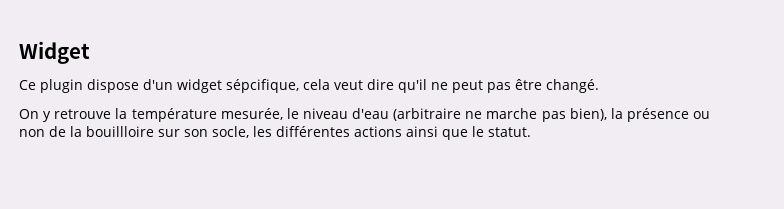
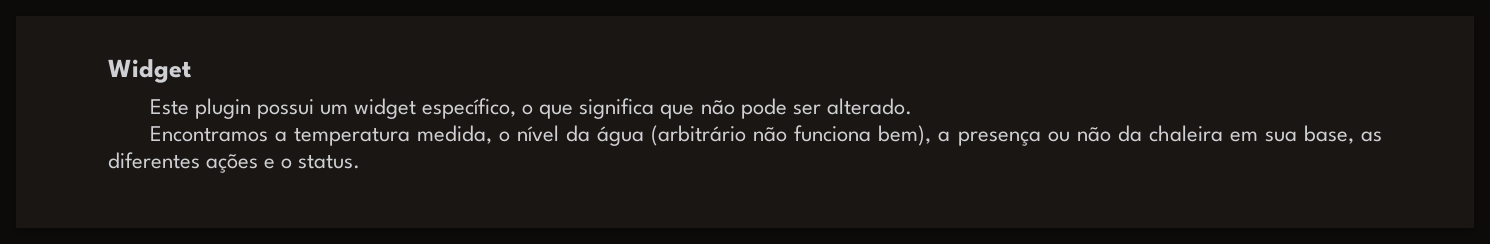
[19,79,599,93] [19,108,710,122] [19,126,531,140] Ce plugin dispose d'un widget sépcifique, cela veut dire qu'il ne peut pas être changé. // On y retrouve la température mesurée, le niveau d'eau (arbitraire ne marche pas bien), la présence ou non de la bouillloire sur son socle, les différentes actions ainsi que le statut. -> [149,98,912,119] [149,125,1382,146] [108,152,361,173] Este plugin possui um widget específico, o que significa que não pode ser alterado. // Encontramos a temperatura medida, o nível da água (arbitrário não funciona bem), a presença ou não da chaleira em sua base, as diferentes ações e o status.

